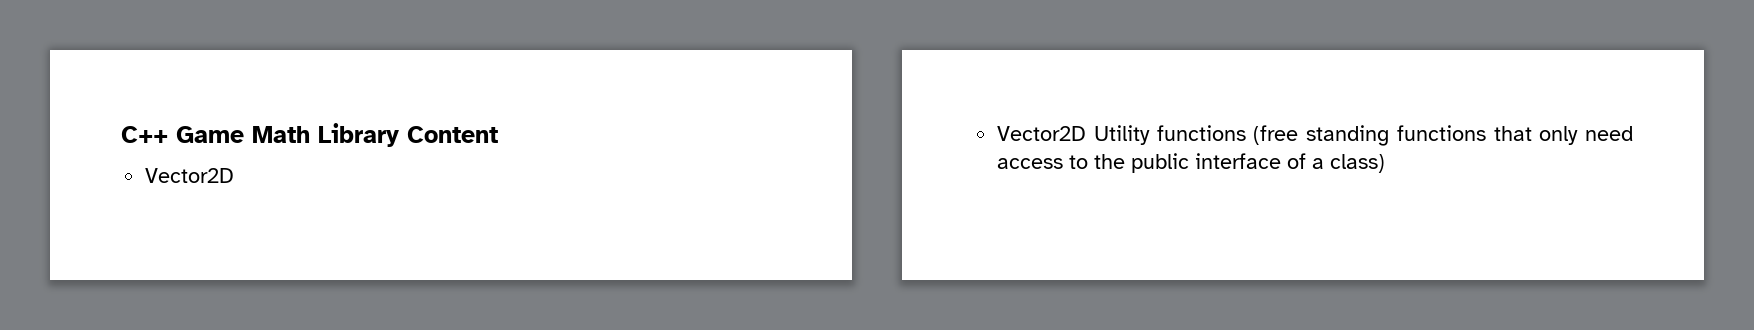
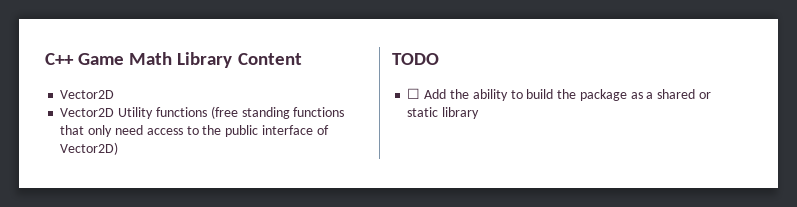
[1312,154,1386,173] a class) -> [60,142,119,155] [392,53,439,65] [407,88,711,101] [407,107,480,119] Vector2D) // TODO // ☐ Add the ability to build the package as a shared or static library

